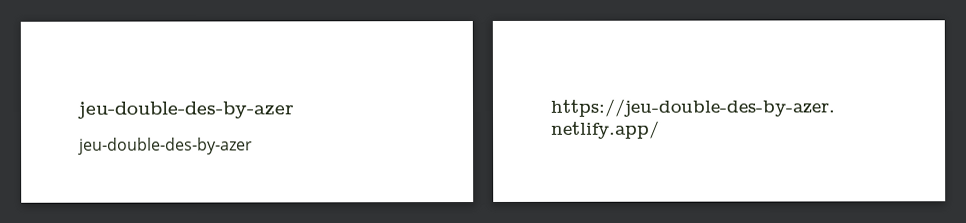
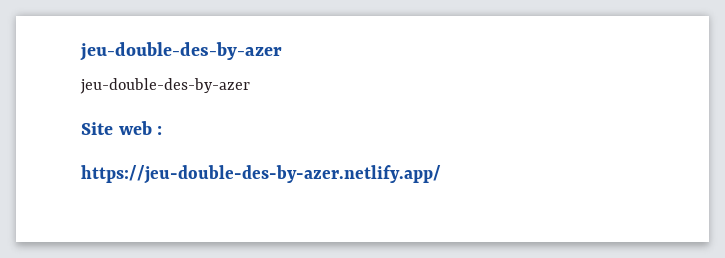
(253, 146) none -> [81,121,163,135] // Site web :

